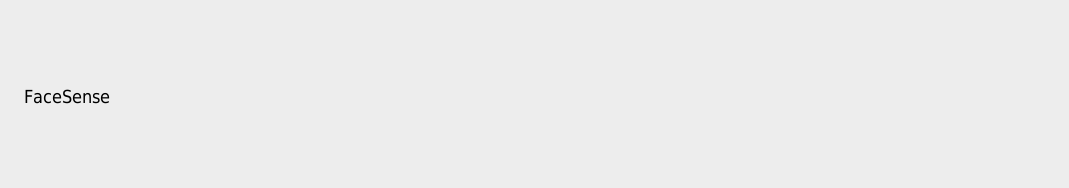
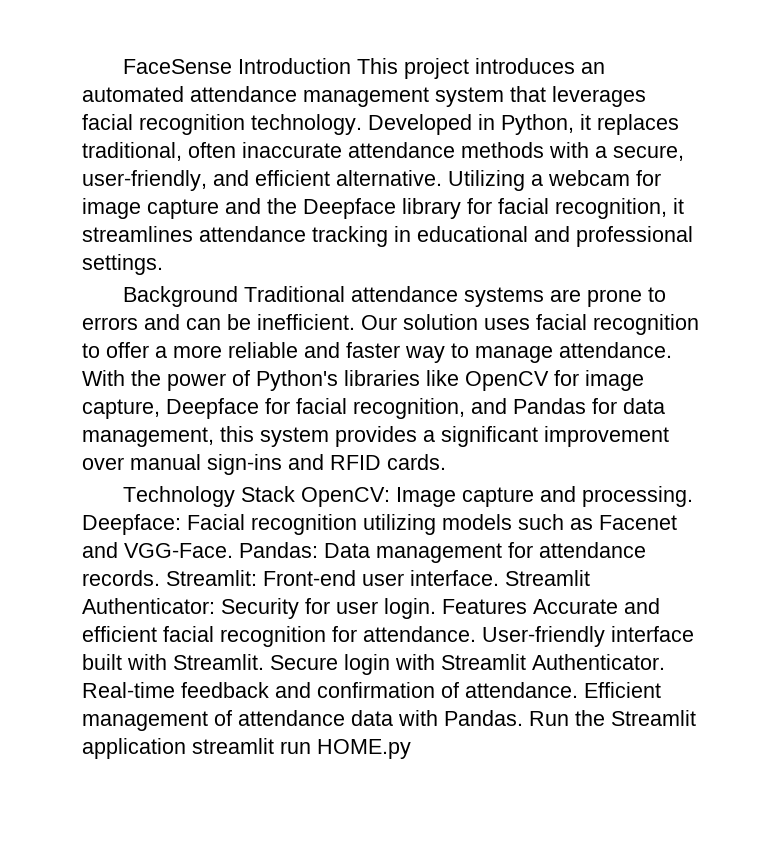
(110, 96) none -> [237,58,605,79] [82,86,646,107] [82,114,679,135] [82,142,684,161] [82,170,661,191] [82,198,684,219] [82,226,693,247] [82,254,163,275] [122,286,666,307] [82,314,699,335] [82,342,672,363] [82,370,644,391] [82,398,665,419] [82,426,669,447] [82,454,446,475] [122,486,693,507] [82,514,677,535] [82,542,646,563] [82,570,590,586] [82,598,660,619] [82,626,694,647] [82,654,665,675] [82,682,661,698] [82,710,696,731] [82,738,411,759] Introduction This project introduces an automated attendance management system that leverages facial recognition technology. Developed in Python, it replaces traditional, often inaccurate attendance methods with a secure, user-friendly, and efficient alternative. Utilizing a webcam for image capture and the Deepface library for facial recognition, it streamlines attendance tracking in educational and professional settings. // Background Traditional attendance systems are prone to errors and can be inefficient. Our solution uses facial recognition to offer a more reliable and faster way to manage attendance. With the power of Python's libraries like OpenCV for image capture, Deepface for facial recognition, and Pandas for data management, this system provides a significant improvement over manual sign-ins and RFID cards. // Technology Stack OpenCV: Image capture and processing. Deepface: Facial recognition utilizing models such as Facenet and VGG-Face. Pandas: Data management for attendance records. Streamlit: Front-end user interface. Streamlit Authenticator: Security for user login. Features Accurate and efficient facial recognition for attendance. User-friendly interface built with Streamlit. Secure login with Streamlit Authenticator. Real-time feedback and confirmation of attendance. Efficient management of attendance data with Pandas. Run the Streamlit application streamlit run HOME.py

